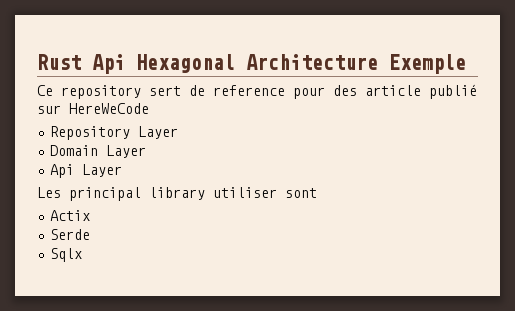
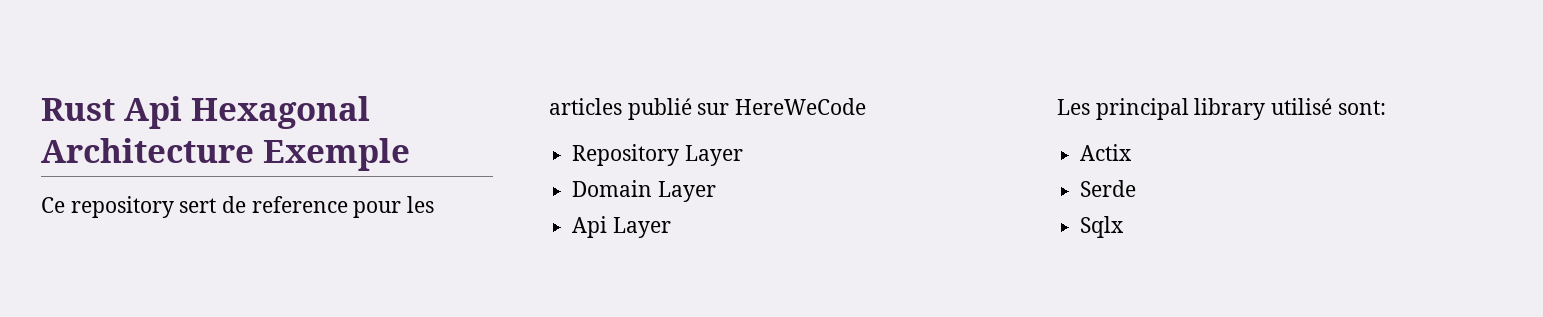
[333,85,421,96] des article -> [407,196,435,213] [549,98,622,115] les articles
[213,187,317,198] utiliser sont -> [1271,98,1386,115] utilisé sont:

